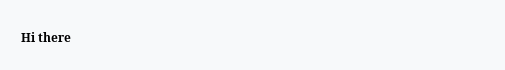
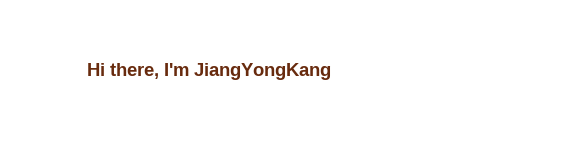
[38,32,72,42] there -> [110,63,331,80] there, I'm JiangYongKang

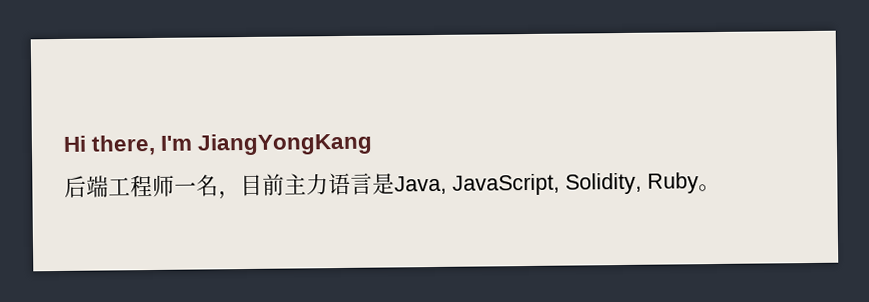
(331, 71) none -> [64,172,721,200] // 后端工程师一名，目前主力语言是Java, JavaScript, Solidity, Ruby。

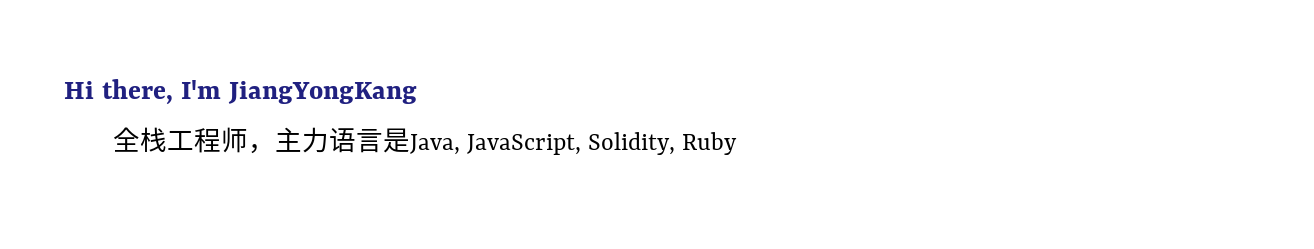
[64,173,285,200] 后端工程师一名，目前 -> [112,127,275,154] 全栈工程师，
[698,183,721,192] 。 -> (738, 143) none

